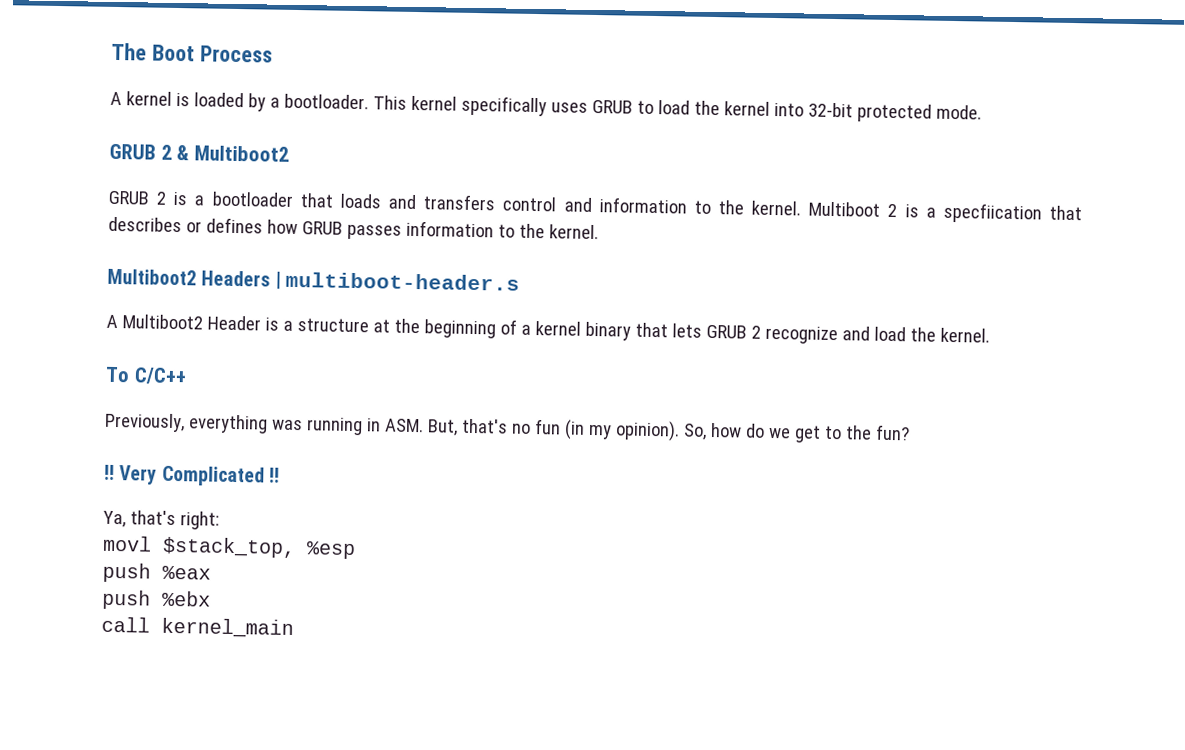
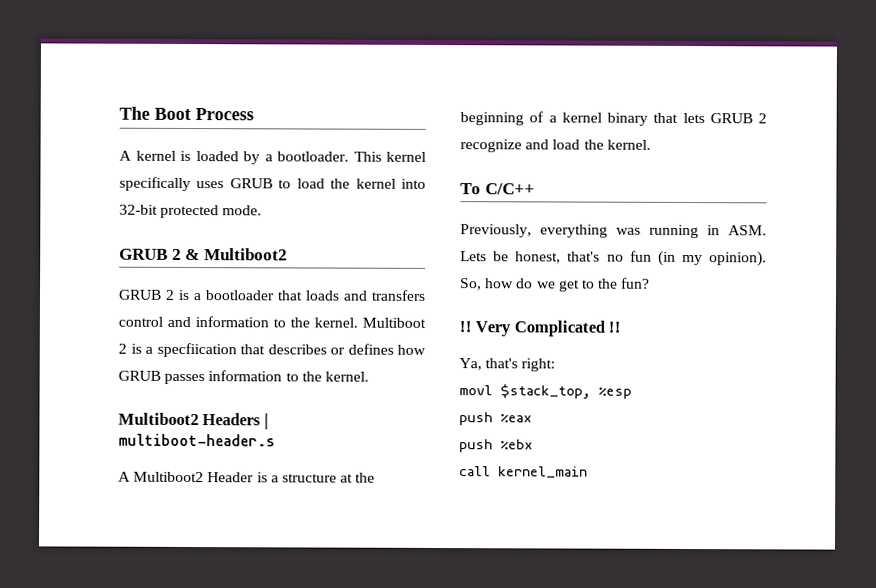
[426,419,458,436] But, -> [460,251,562,264] Lets be honest,

